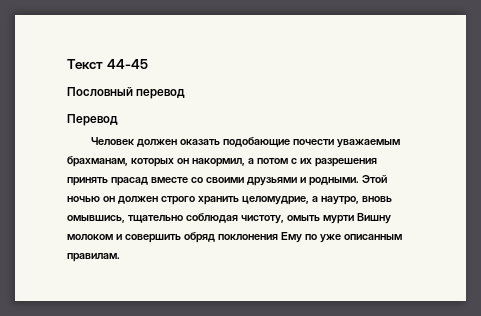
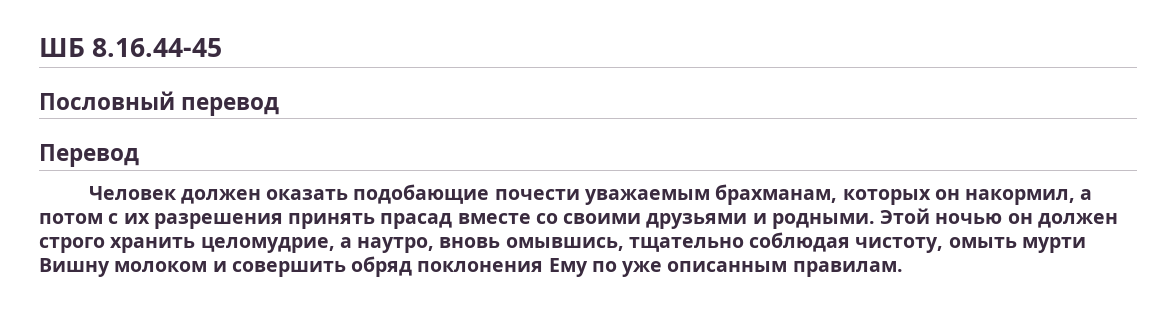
[67,59,148,69] Текст 44-45 -> [39,38,223,57] ШБ 8.16.44-45

